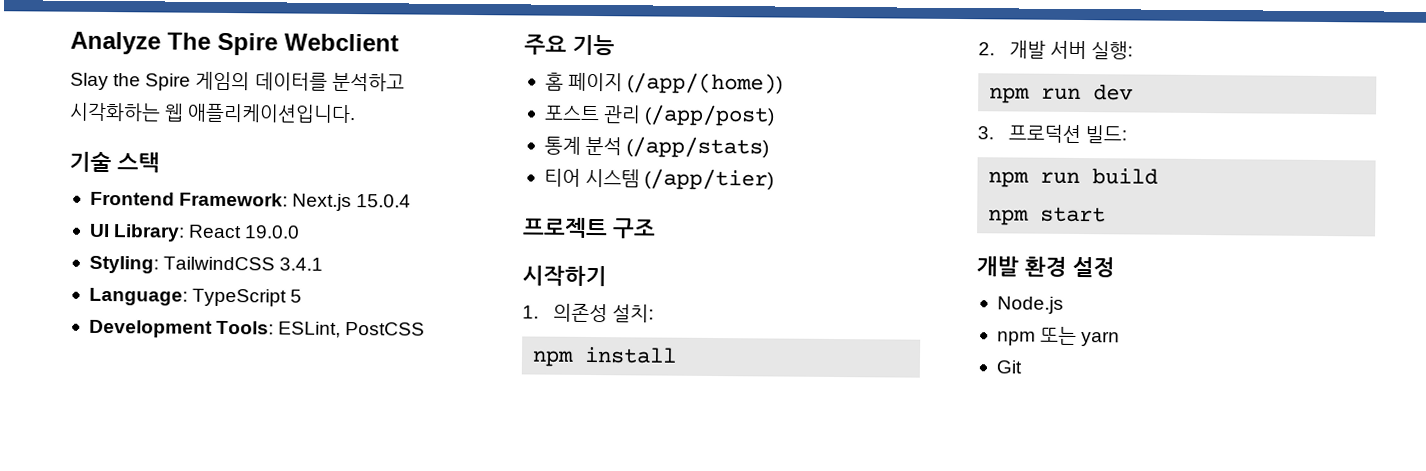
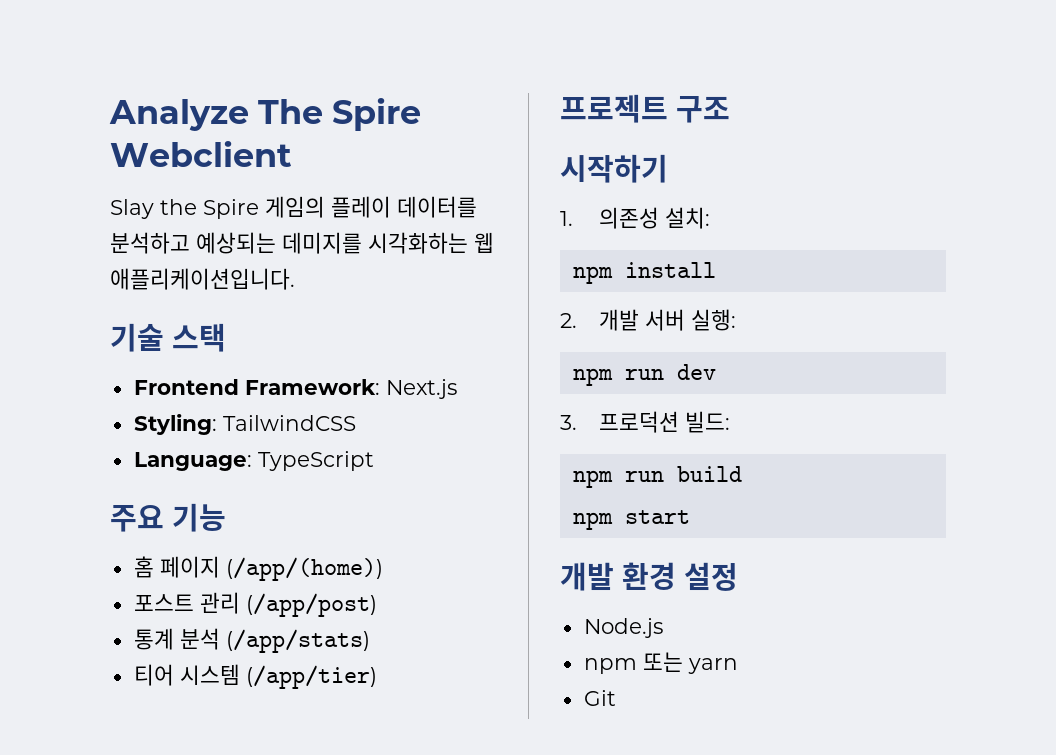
(251, 81) none -> [331,196,391,218] 플레이
(405, 82) none -> [196,232,362,254] 예상되는 데미지를
[356,194,412,208] [88,223,301,242] 15.0.4 // UI Library: React 19.0.0 -> (458, 389) none
[279,257,324,271] 3.4.1 -> (356, 423) none
[290,289,303,303] [88,319,426,338] 5 // Development Tools: ESLint, PostCSS -> (374, 461) none

